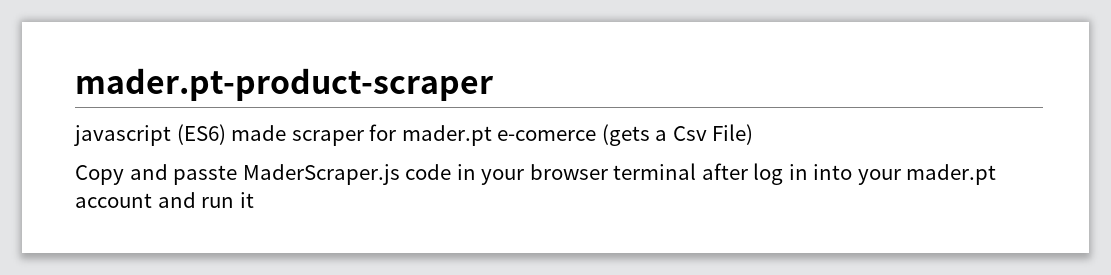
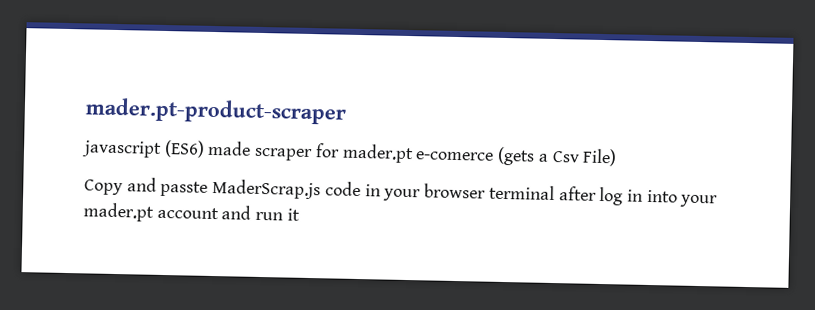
[242,164,400,185] MaderScraper.js -> [212,178,322,200] MaderScrap.js

